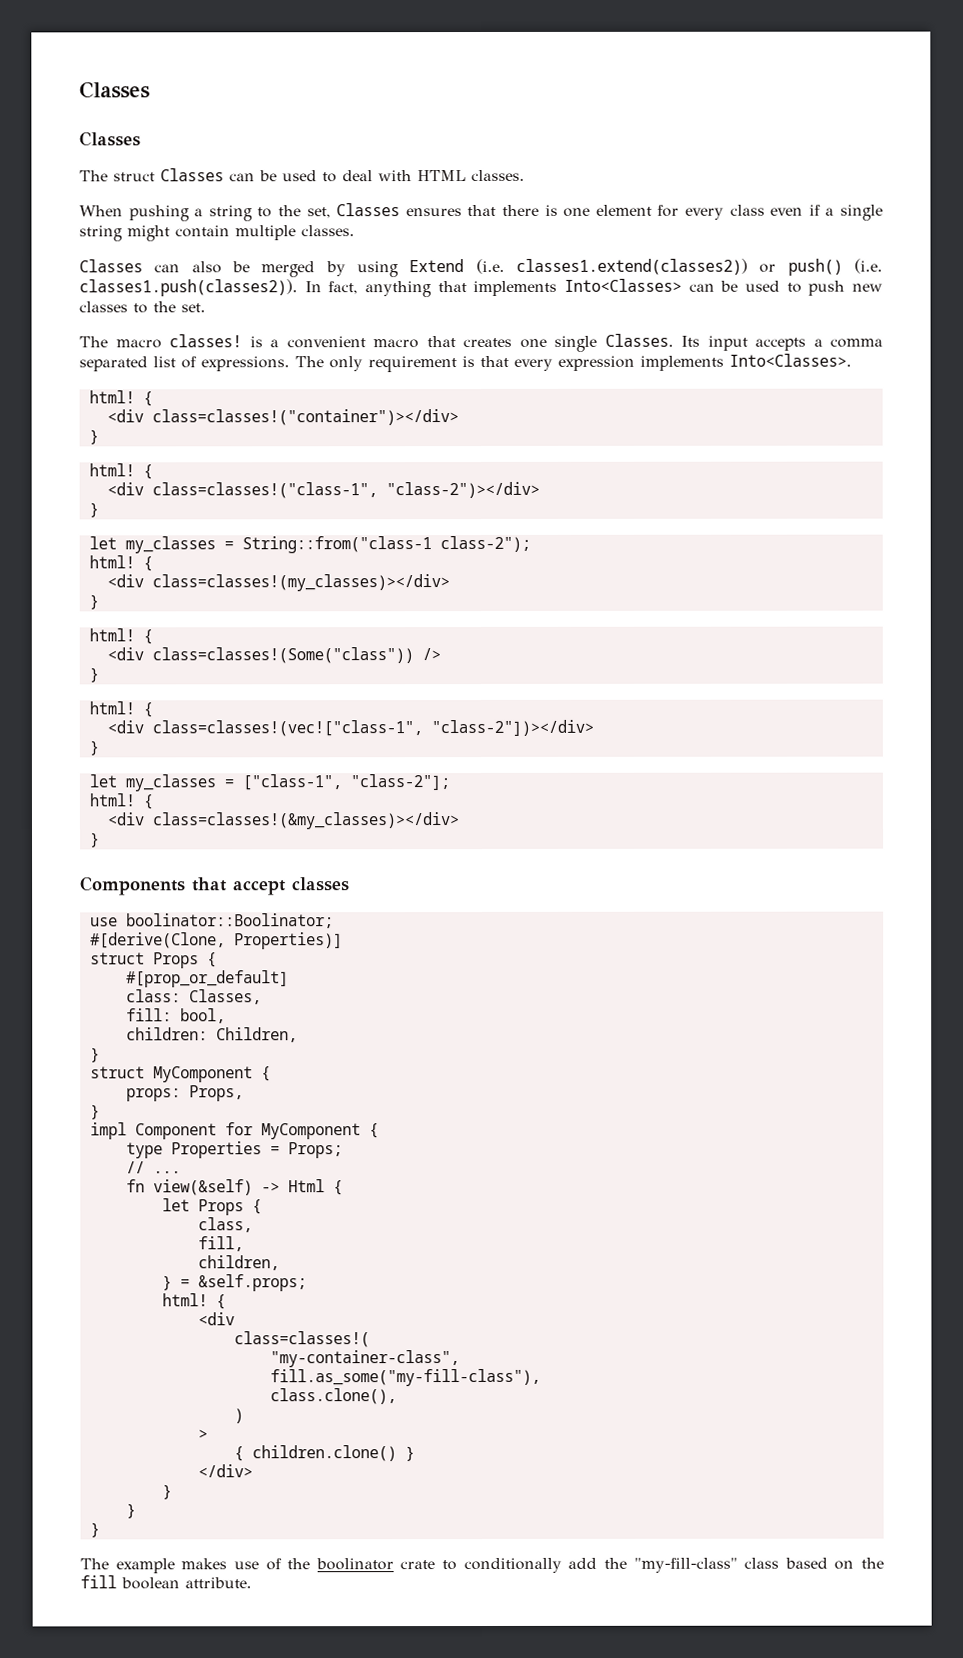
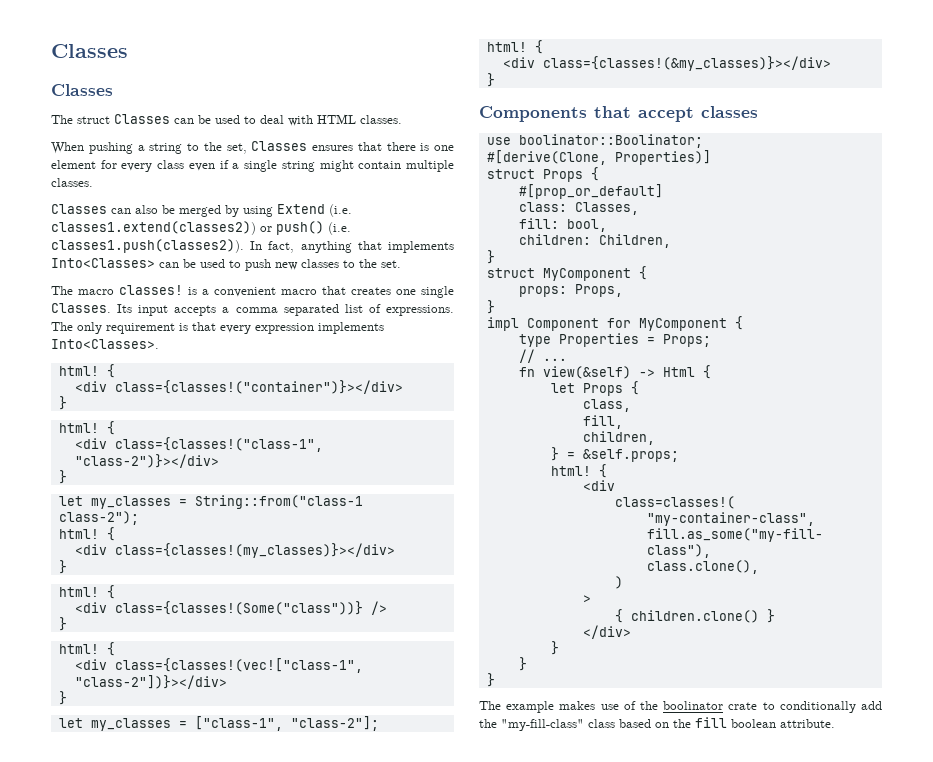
[151,409,459,426] [88,429,99,445] [88,463,153,480] [106,481,540,499] class=classes!("container")></div> // } // html! { // <div class=classes!("class-1", "class-2")></div> -> [114,380,403,394] [58,396,67,410] [58,421,115,435] [74,437,323,452] [74,454,219,468] class={classes!("container")}></div> // } // html! { // <div class={classes!("class-1", "class-2")}></div>
[151,574,450,592] [88,594,99,610] [88,628,153,645] [106,647,414,664] class=classes!(my_classes)></div> // } // html! { // <div class=classes!(Some("class")) -> [114,543,395,558] [58,560,67,574] [58,585,115,599] [74,601,363,615] class={classes!(my_classes)}></div> // } // html! { // <div class={classes!(Some("class"))}
[151,719,594,737] class=classes!(vec!["class-1", "class-2"])></div> -> [114,658,363,673] [74,675,227,689] class={classes!(vec!["class-1", "class-2"])}></div>
[151,812,460,830] class=classes!(&my_classes)></div> -> [542,56,831,71] class={classes!(&my_classes)}></div>

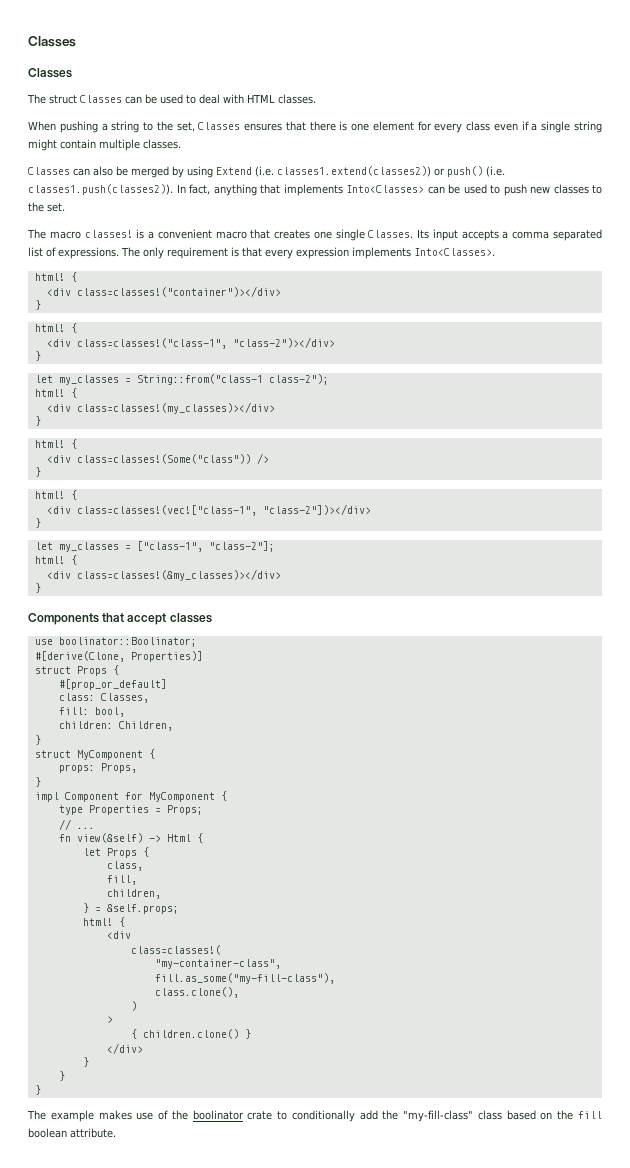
[114,380,403,394] [58,396,67,410] [58,421,115,435] [74,437,323,452] [74,454,219,468] class={classes!("container")}></div> // } // html! { // <div class={classes!("class-1", "class-2")}></div> -> [76,286,281,297] [34,300,41,310] [34,323,77,333] [46,337,335,349] class=classes!("container")></div> // } // html! { // <div class=classes!("class-1", "class-2")></div>
[114,543,395,558] [58,560,67,574] [58,585,115,599] [74,601,363,615] class={classes!(my_classes)}></div> // } // html! { // <div class={classes!(Some("class"))} -> [76,402,275,414] [34,416,41,426] [34,439,77,449] [46,454,251,464] class=classes!(my_classes)></div> // } // html! { // <div class=classes!(Some("class"))
[114,658,363,673] [74,675,227,689] class={classes!(vec!["class-1", "class-2"])}></div> -> [76,504,371,516] class=classes!(vec!["class-1", "class-2"])></div>
[542,56,831,71] class={classes!(&my_classes)}></div> -> [76,569,281,581] class=classes!(&my_classes)></div>

